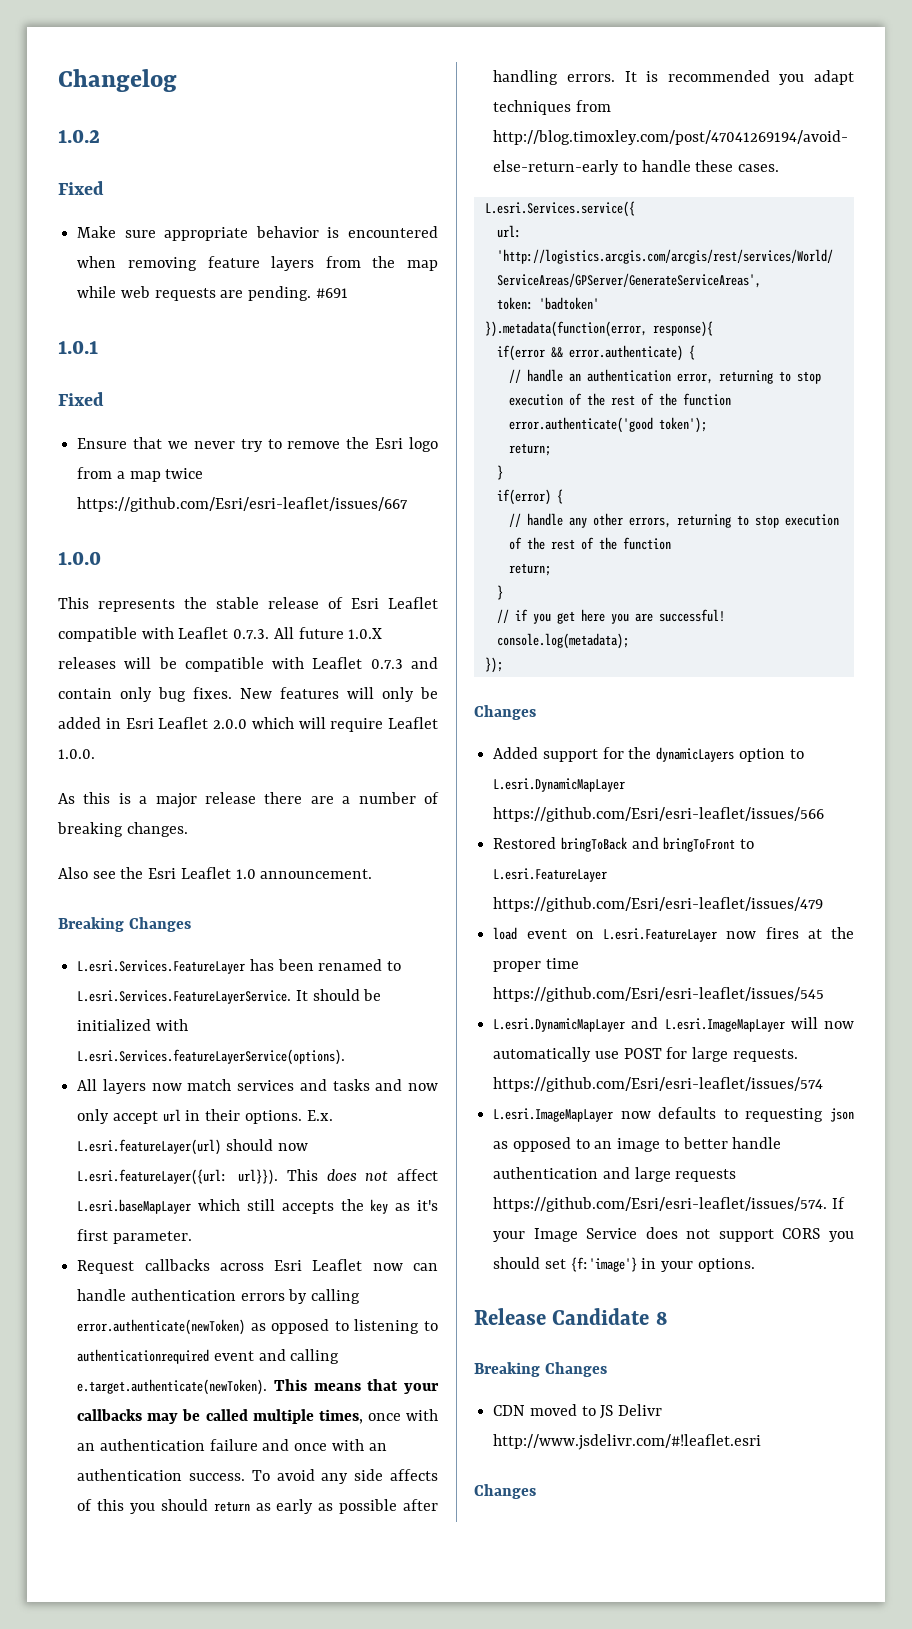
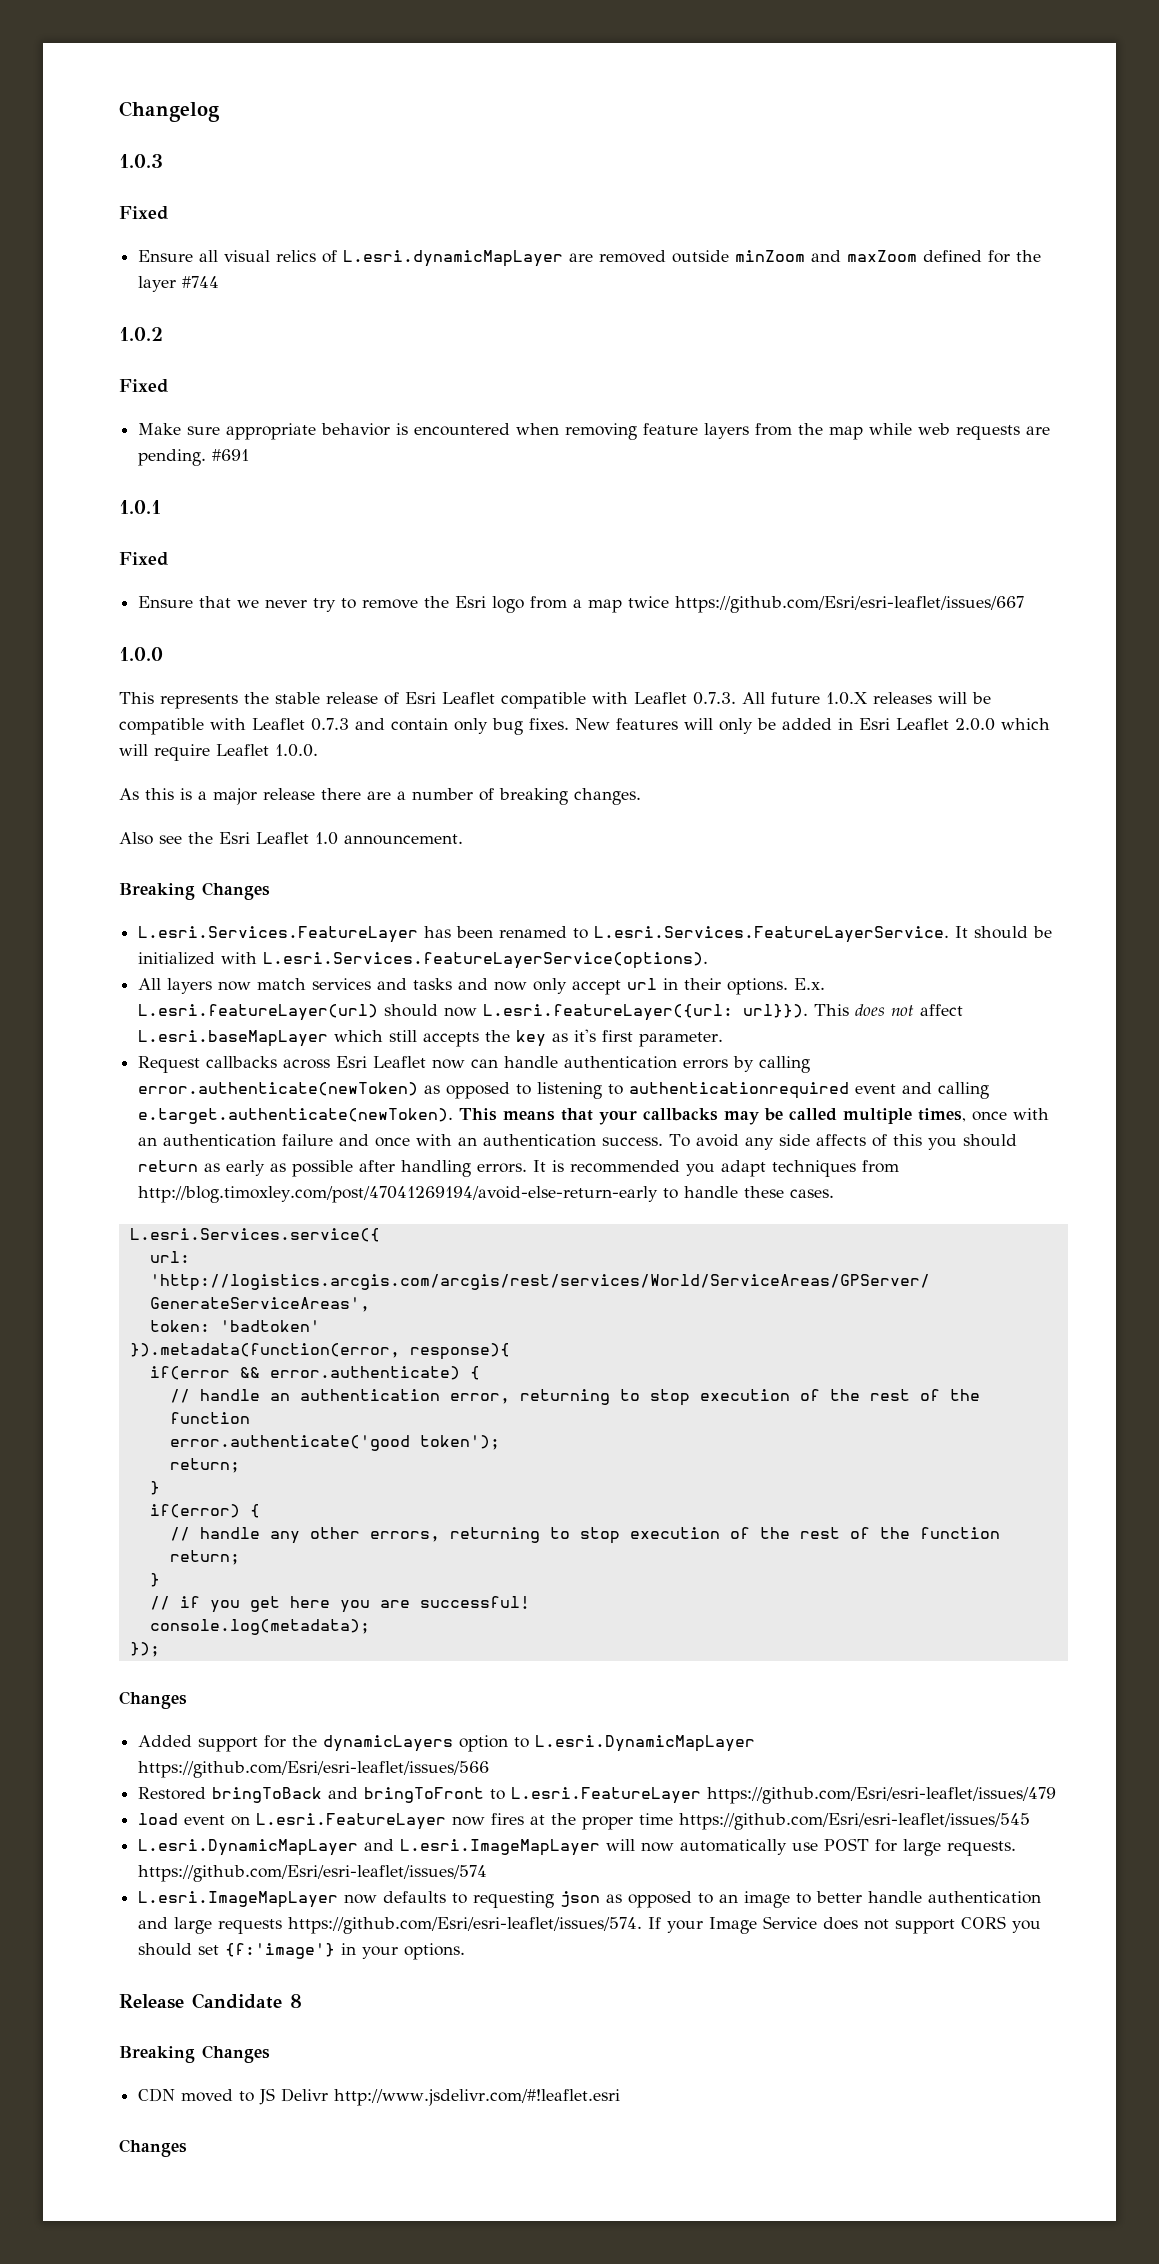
(177, 80) none -> [119,154,163,168] [119,206,169,220] [138,250,1042,267] [138,276,220,292] // 1.0.3 // Fixed // Ensure all visual relics of L.esri.dynamicMapLayer are removed outside minZoom and maxZoom defined for the layer #744

